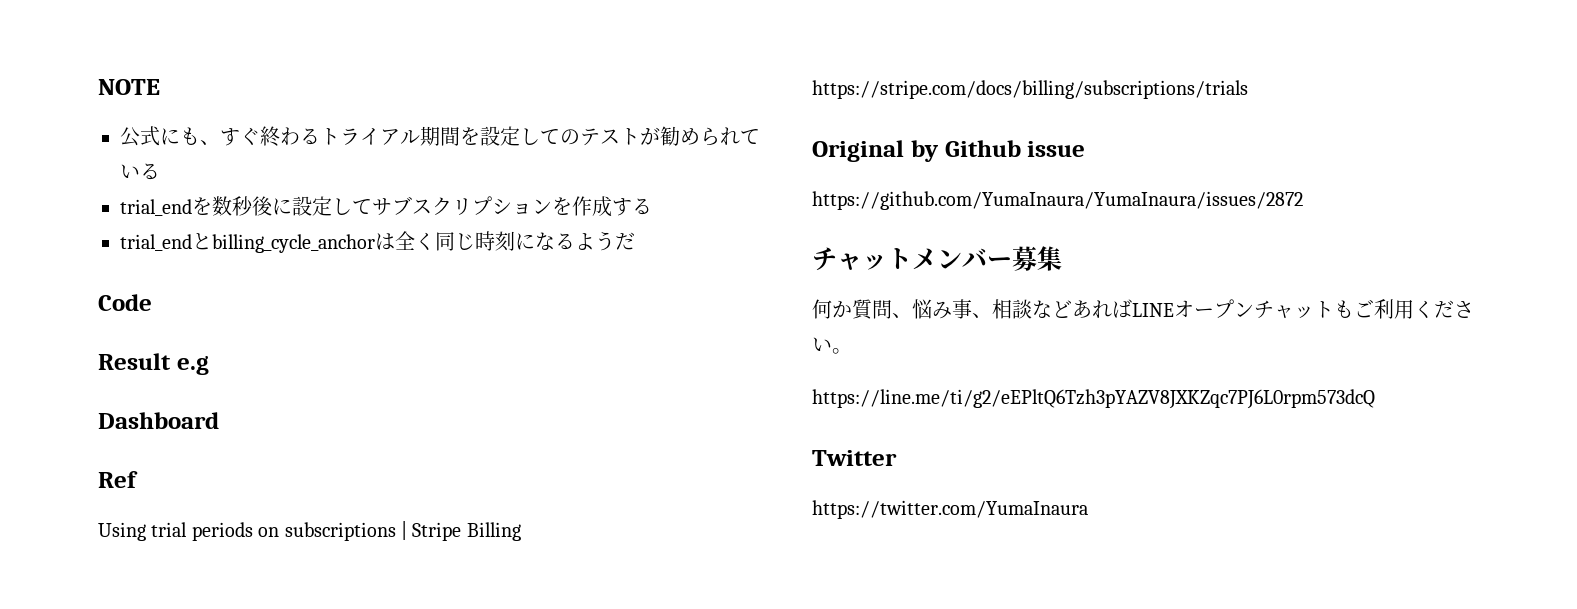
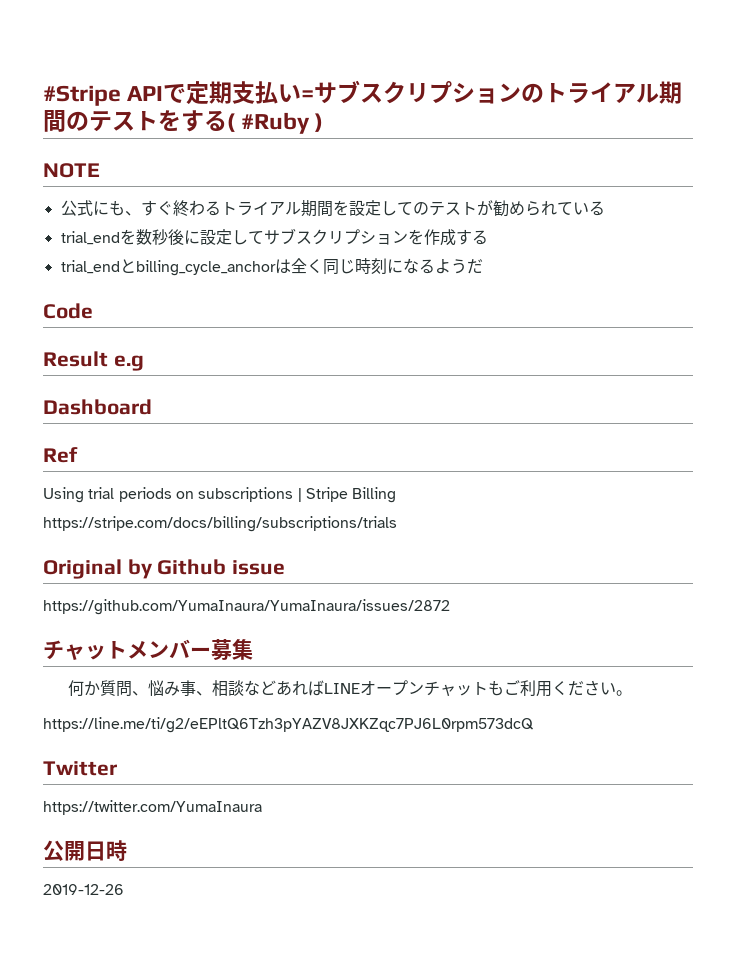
(98, 87) none -> [43,80,683,106] [43,110,324,134] #Stripe APIで定期支払い=サブスクリプションのトライアル期間のテストをする( #Ruby ) //
(1088, 509) none -> [43,840,127,861] [43,884,124,895] // 公開日時 // 2019-12-26

